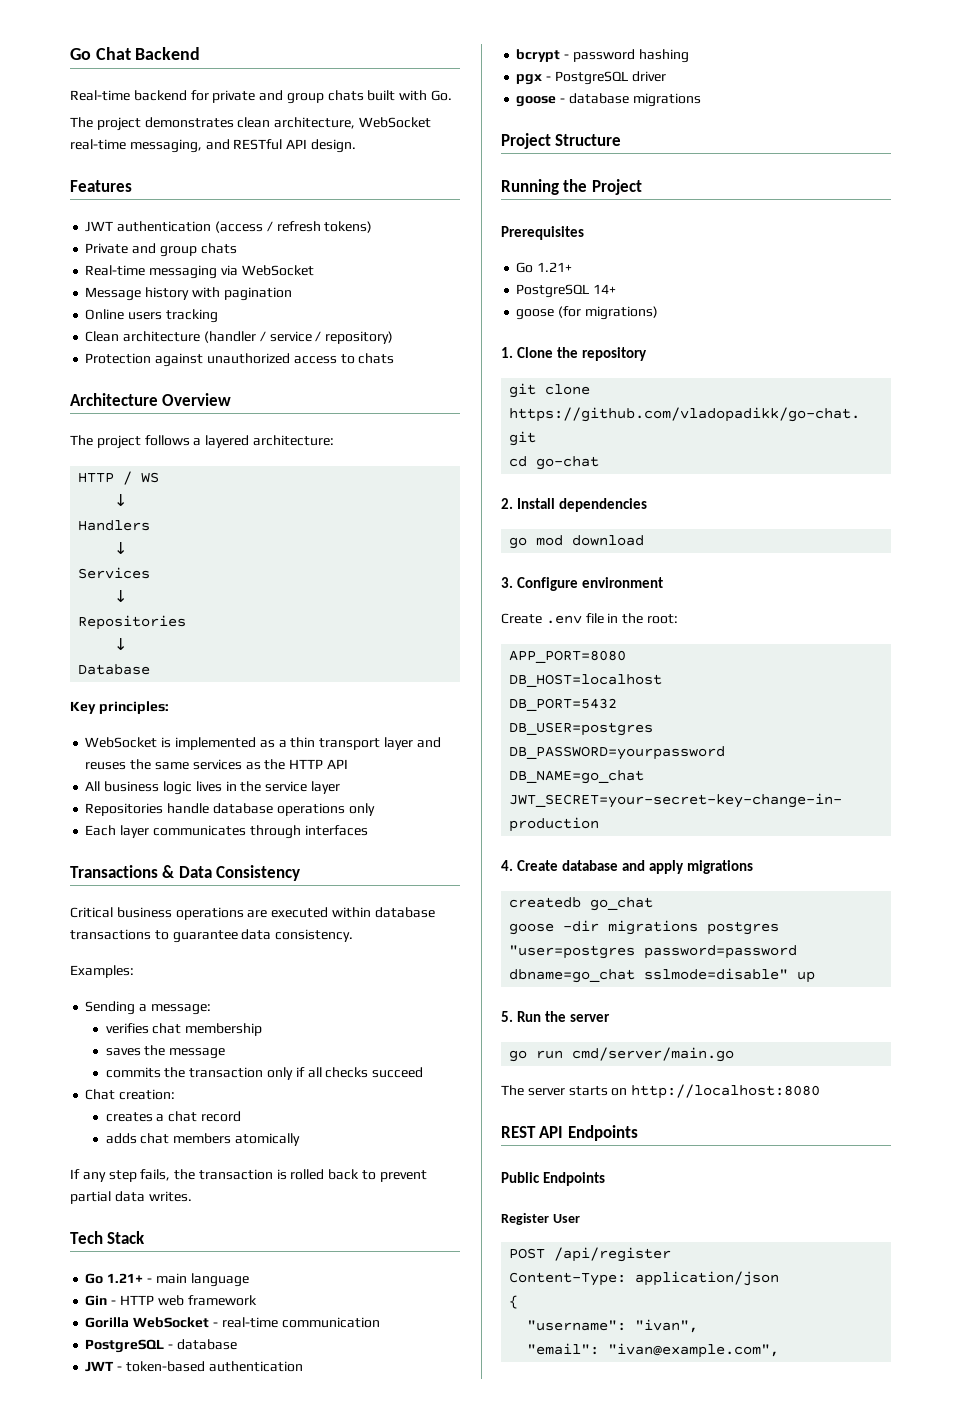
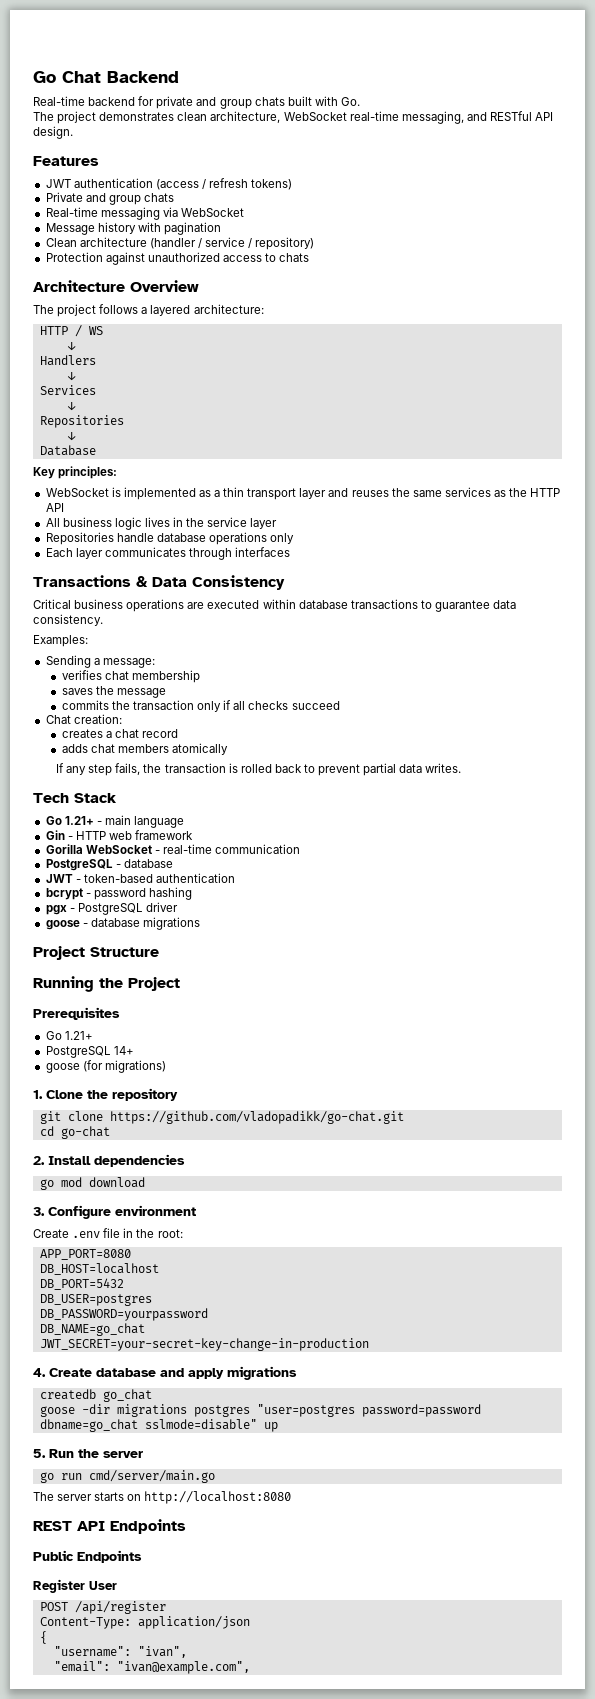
[85,309,218,323] // Online users tracking -> (221, 228) none

